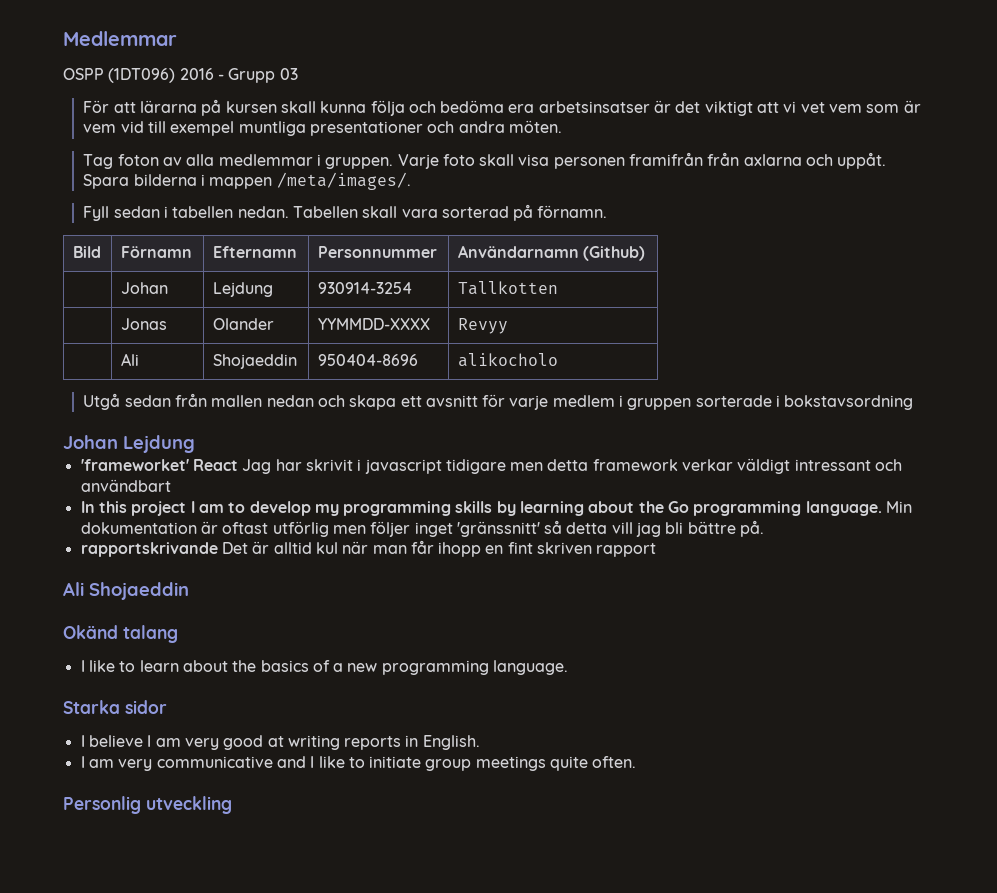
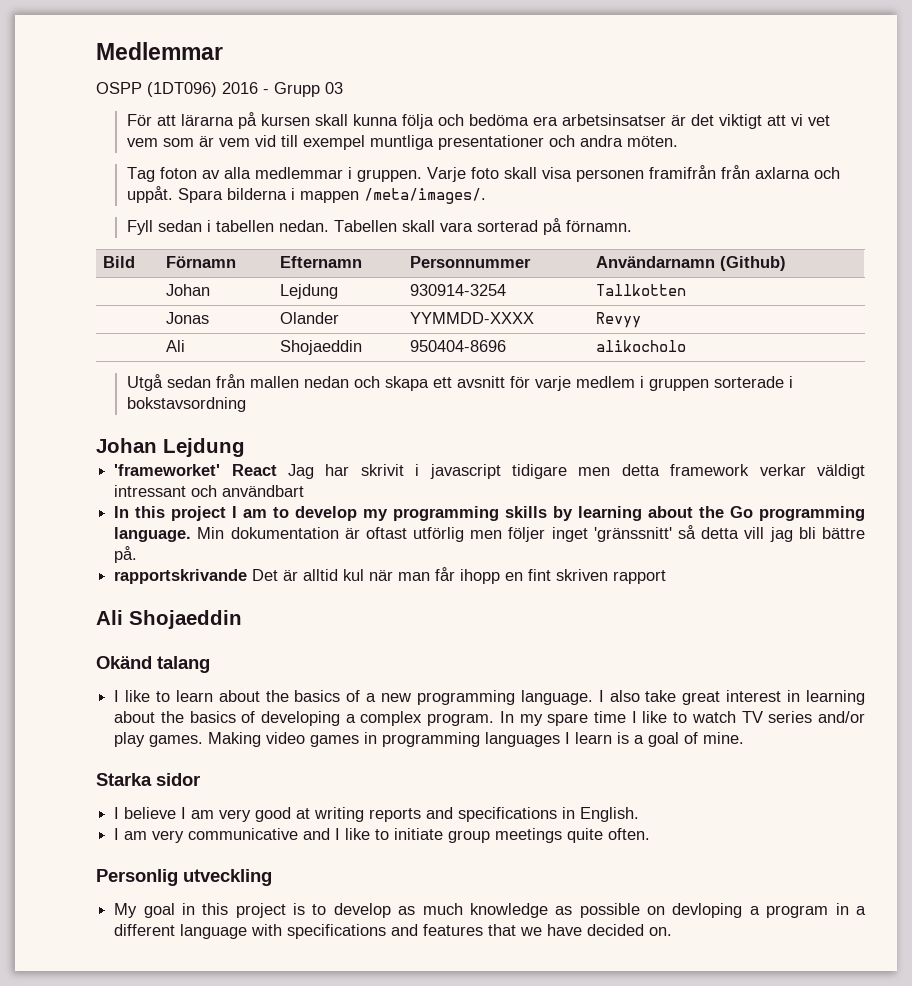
(569, 667) none -> [598,690,865,705] [114,711,865,726] [114,732,745,747] I also take great interest in learning about the basics of developing a complex program. In my spare time I like to watch TV series and/or play games. Making video games in programming languages I learn is a goal of mine.
(402, 743) none -> [426,807,558,822] and specifications
(232, 805) none -> [114,903,867,918] [114,924,673,939] // My goal in this project is to develop as much knowledge as possible on devloping a program in a different language with specifications and features that we have decided on.

